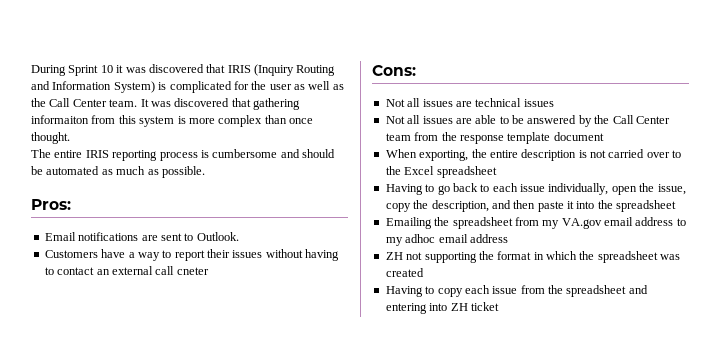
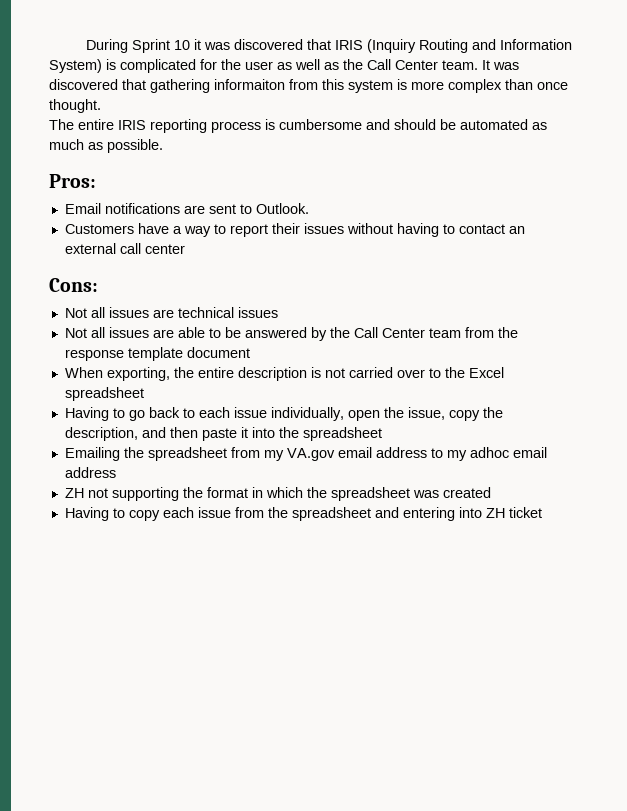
[176,267,209,275] cneter -> [144,244,185,254] center

